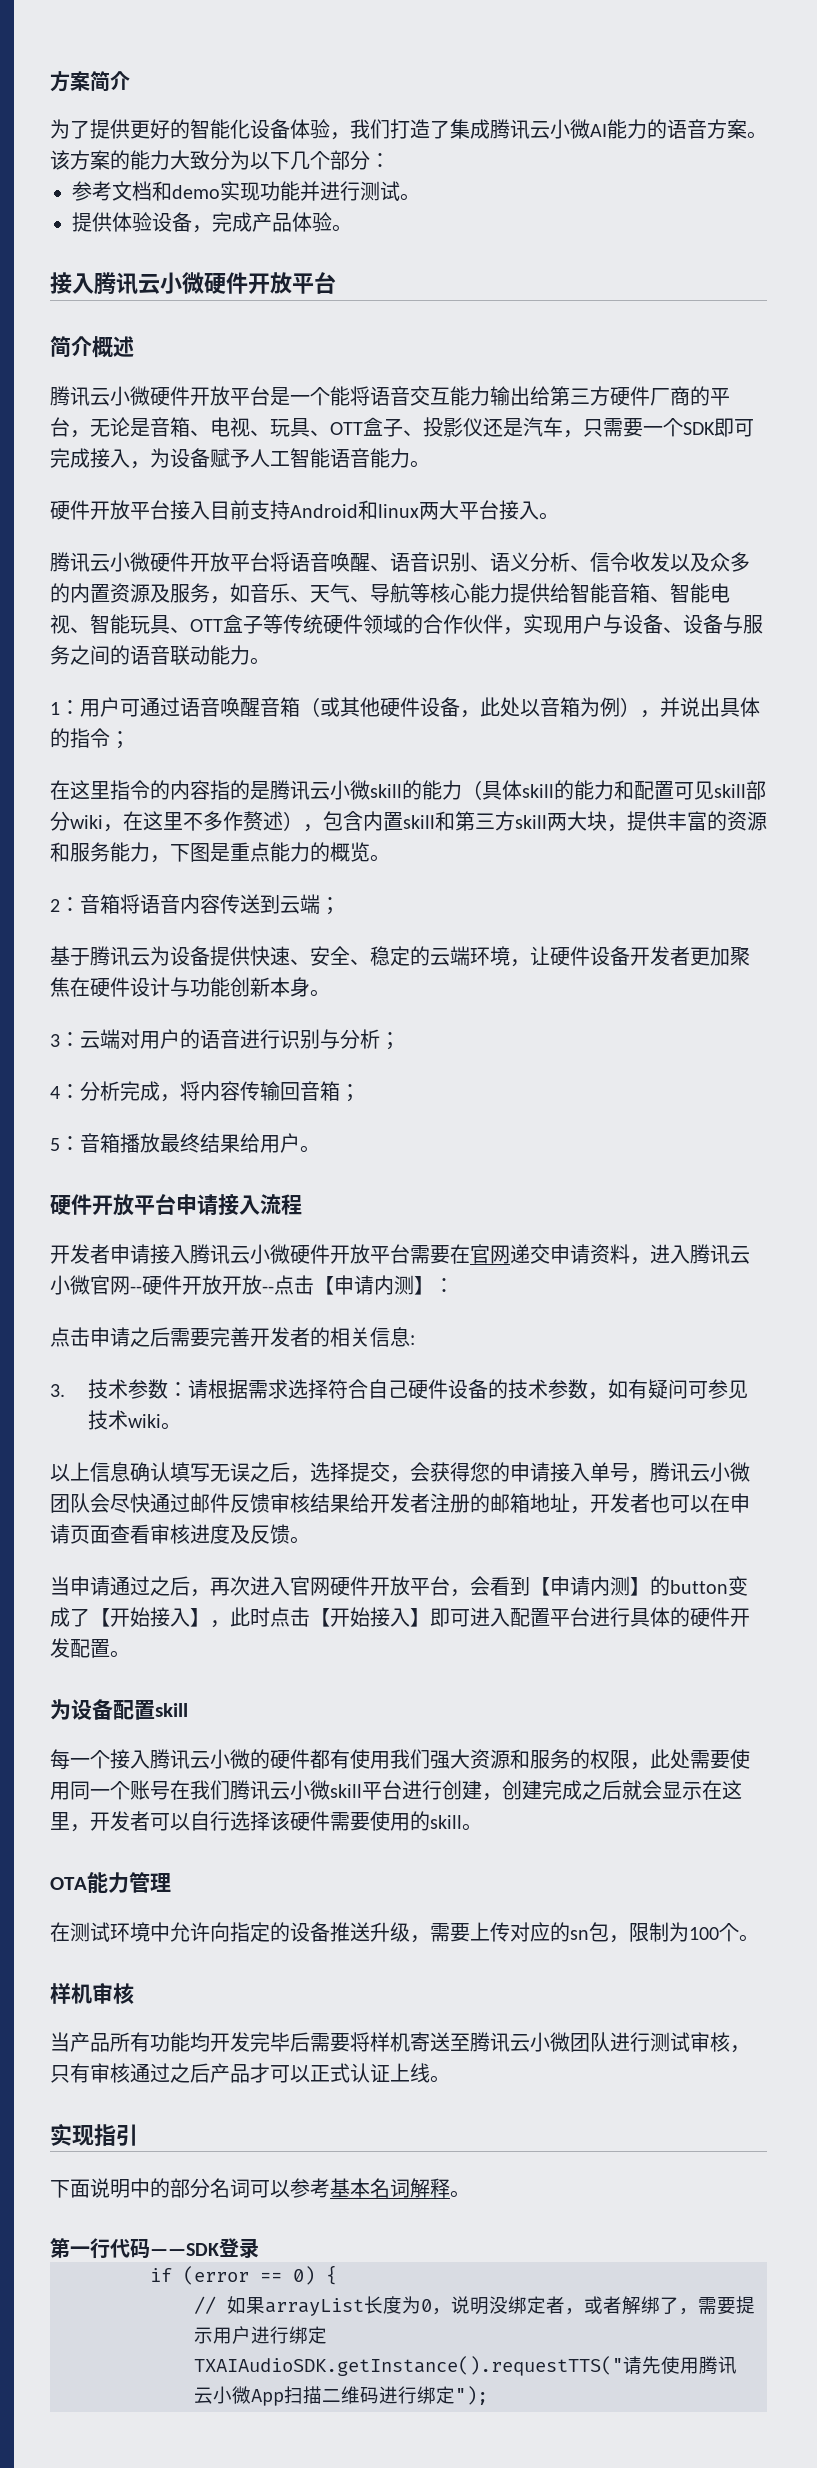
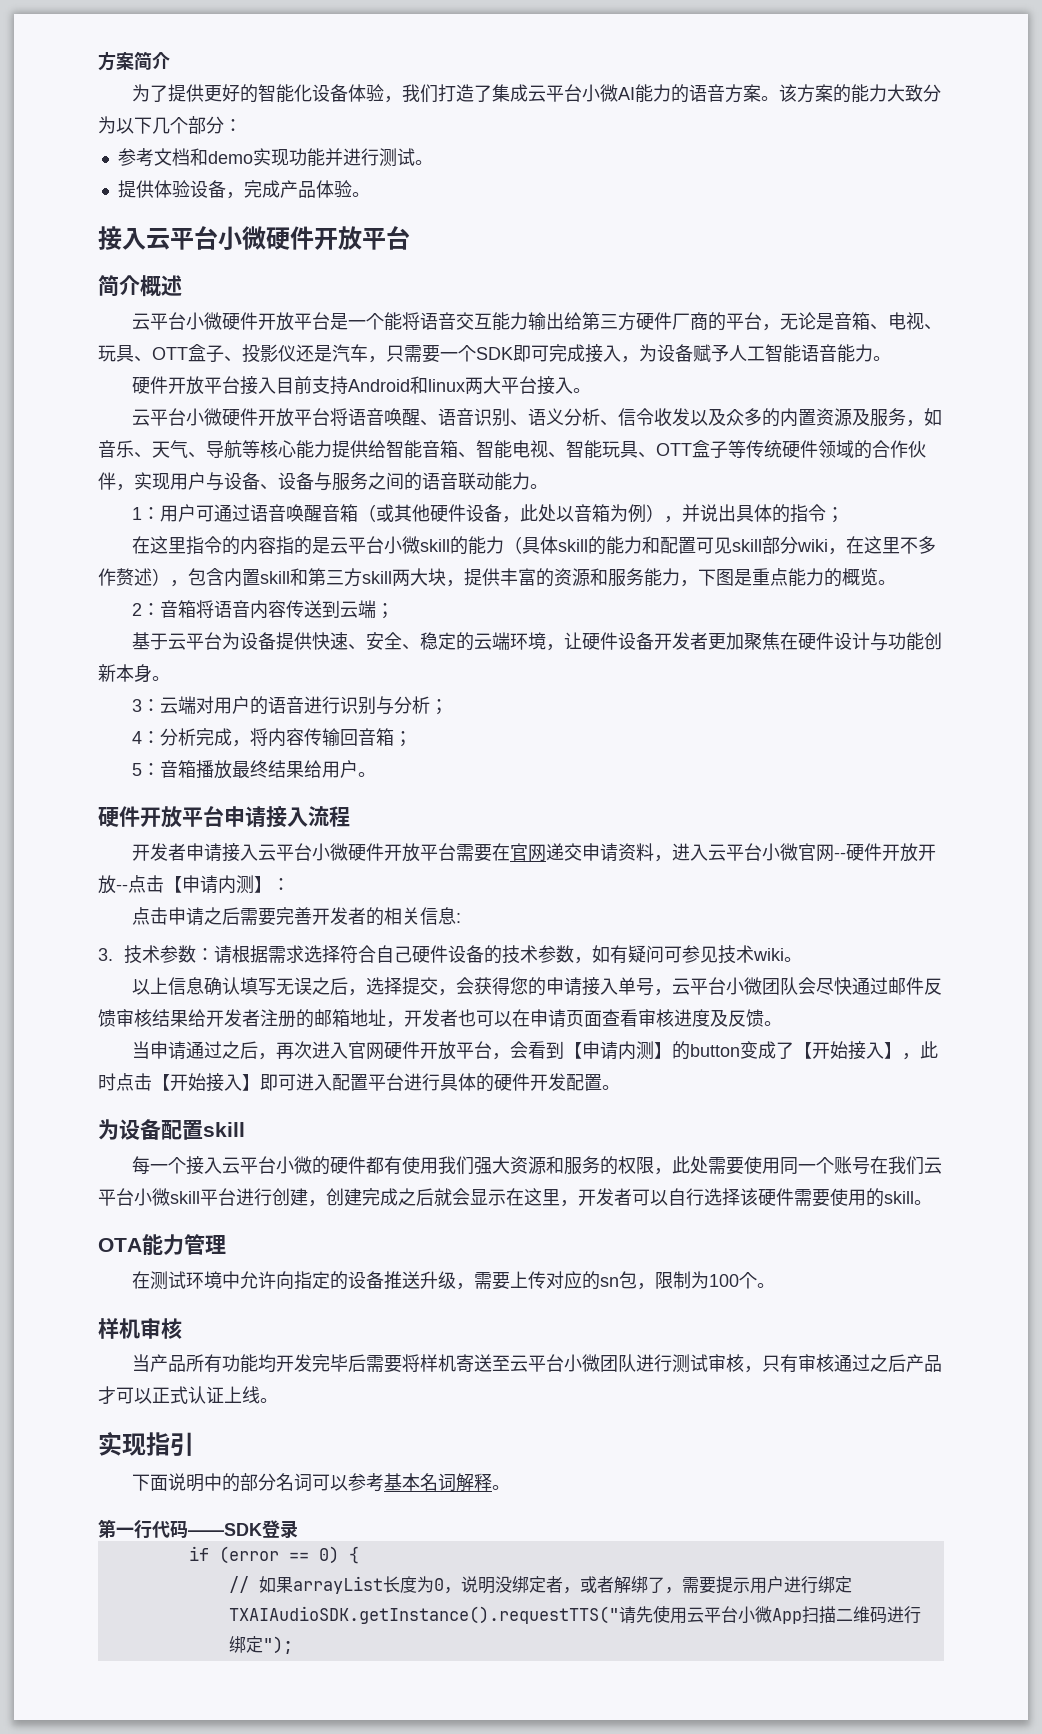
[490,119,550,139] 腾讯云 -> [527,84,582,102] 云平台
[94,272,160,295] 腾讯云 -> [146,226,218,250] 云平台
[50,386,110,406] 腾讯云 -> [131,312,186,330] 云平台
[50,552,110,572] 腾讯云 -> [131,408,186,426] 云平台
[270,780,330,800] 腾讯云 -> [329,536,384,554] 云平台
[90,946,150,966] 腾讯云 -> [167,632,222,650] 云平台
[190,1244,250,1264] 腾讯云 -> [257,843,312,861] 云平台
[690,1244,750,1264] 腾讯云 -> [707,843,762,861] 云平台
[650,1462,710,1482] 腾讯云 -> [671,977,726,995] 云平台
[150,1749,210,1769] 腾讯云 -> [221,1156,276,1174] 云平台
[230,1780,290,1800] 腾讯云 -> [923,1157,942,1174] [98,1188,134,1206] 云平台
[470,2032,530,2052] 腾讯云 -> [509,1354,564,1372] 云平台
[699,2356,737,2375] [194,2387,213,2404] 腾讯云 -> [686,1606,738,1623] 云平台

